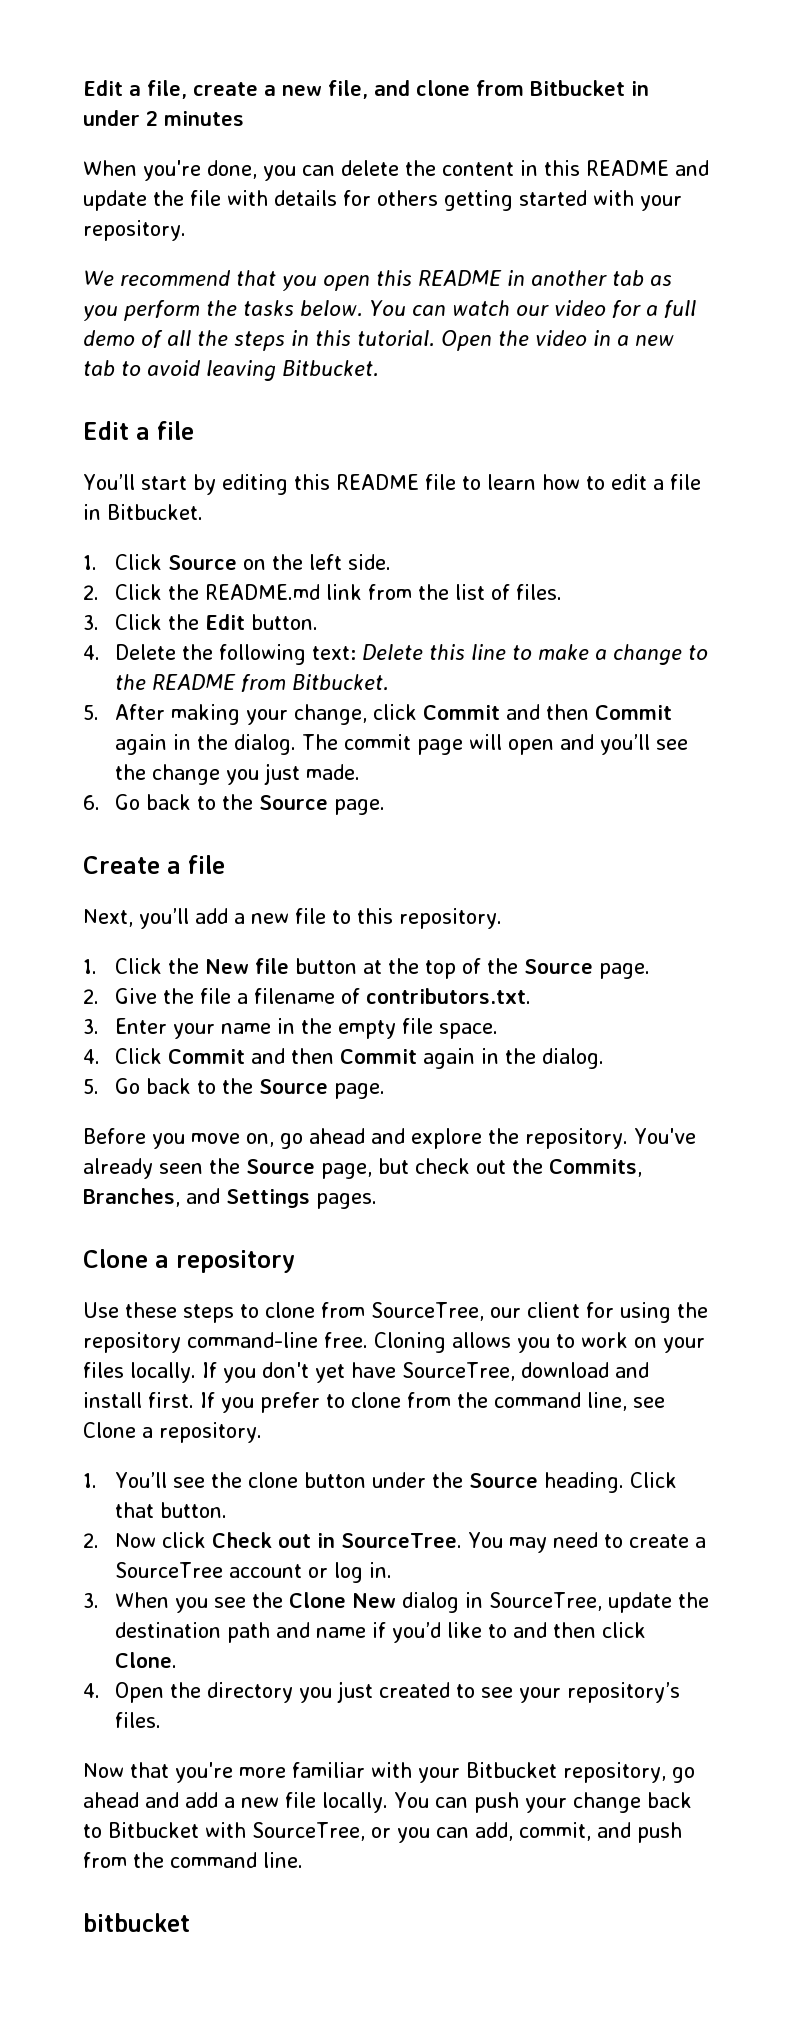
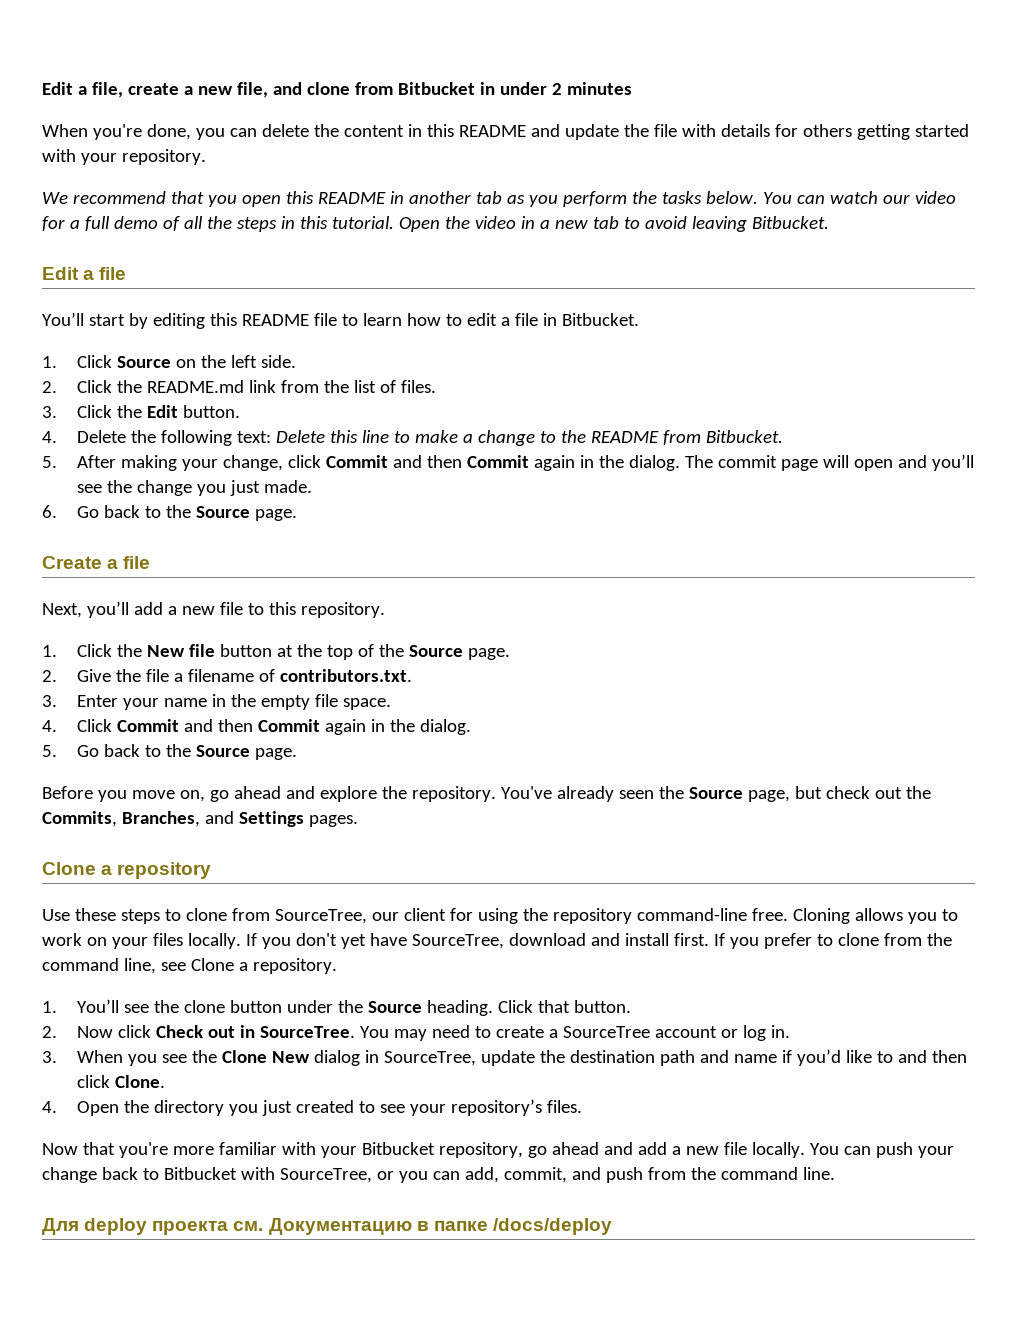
[83,1913,190,1932] bitbucket -> [42,1218,612,1235] Для deploy проекта см. Документацию в папке /docs/deploy

